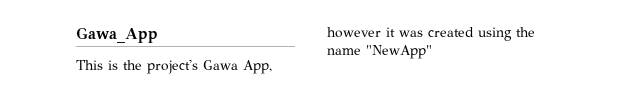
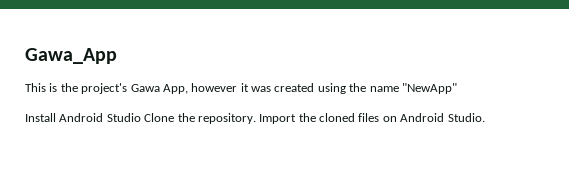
(432, 52) none -> [25,113,485,124] // Install Android Studio Clone the repository. Import the cloned files on Android Studio.

